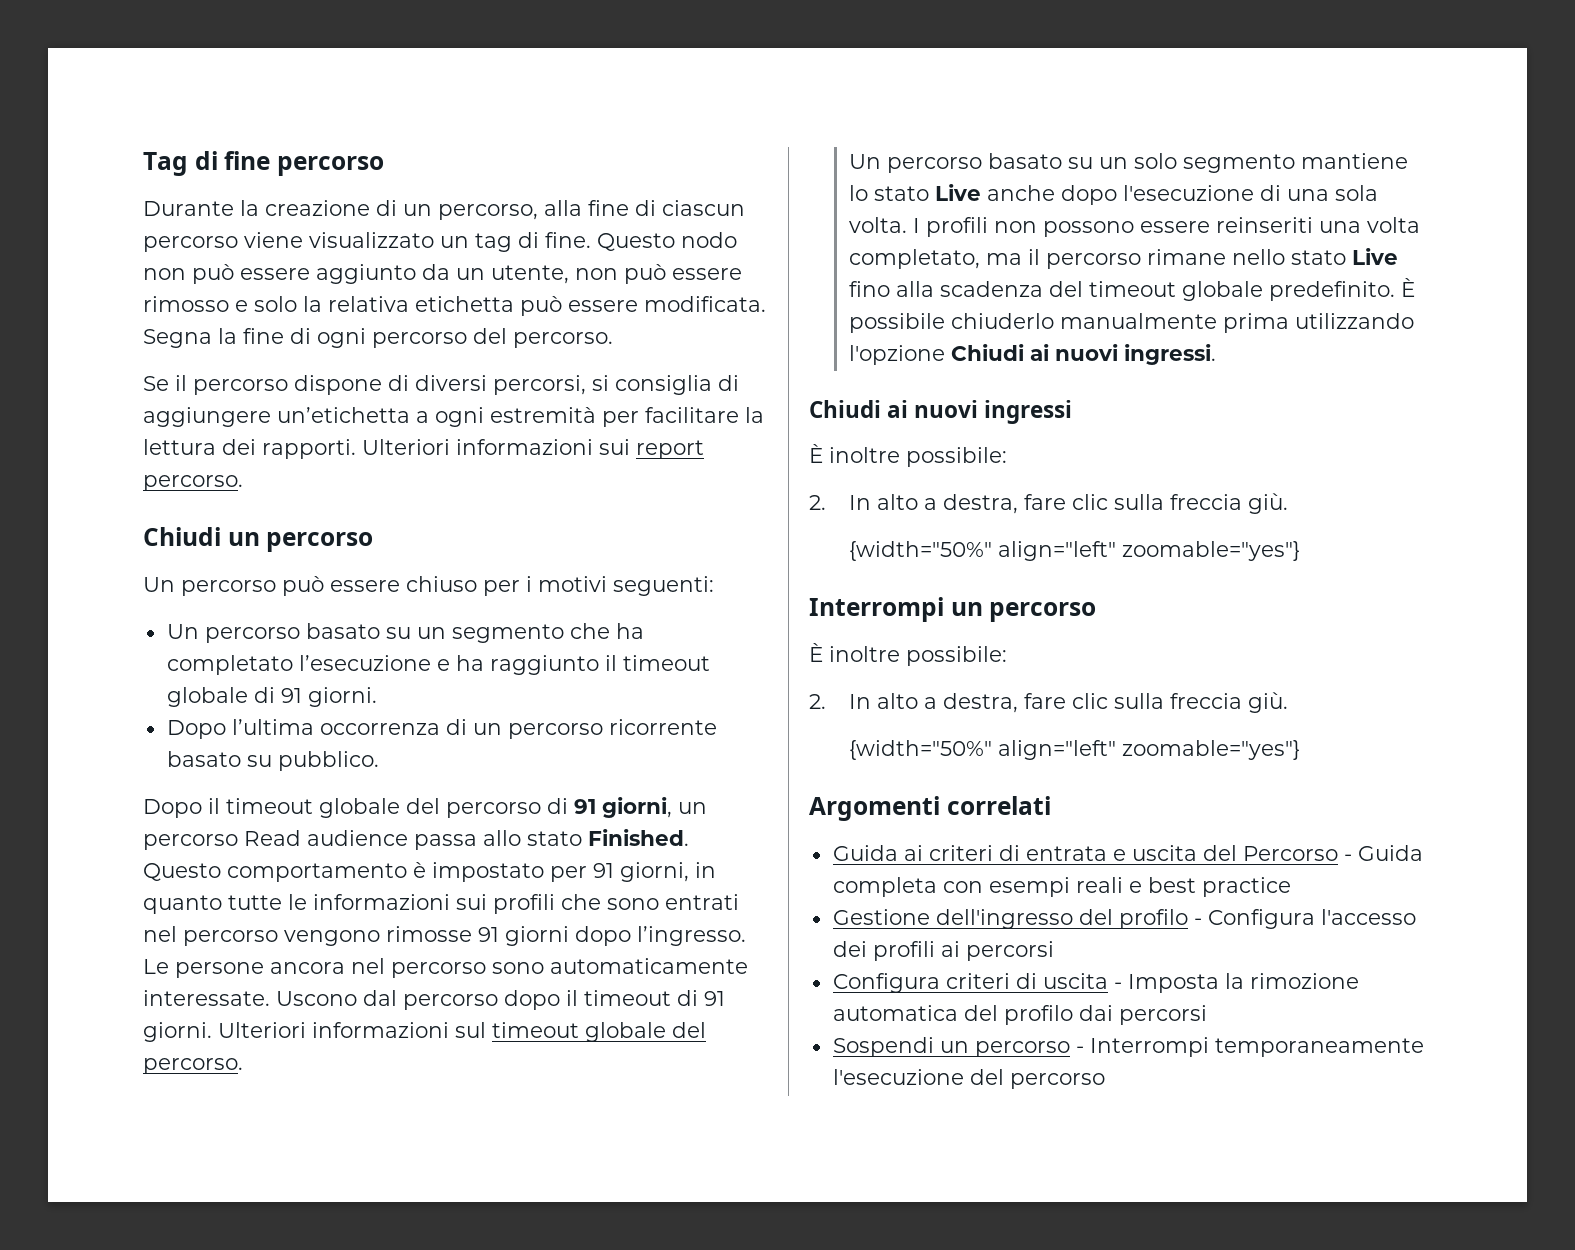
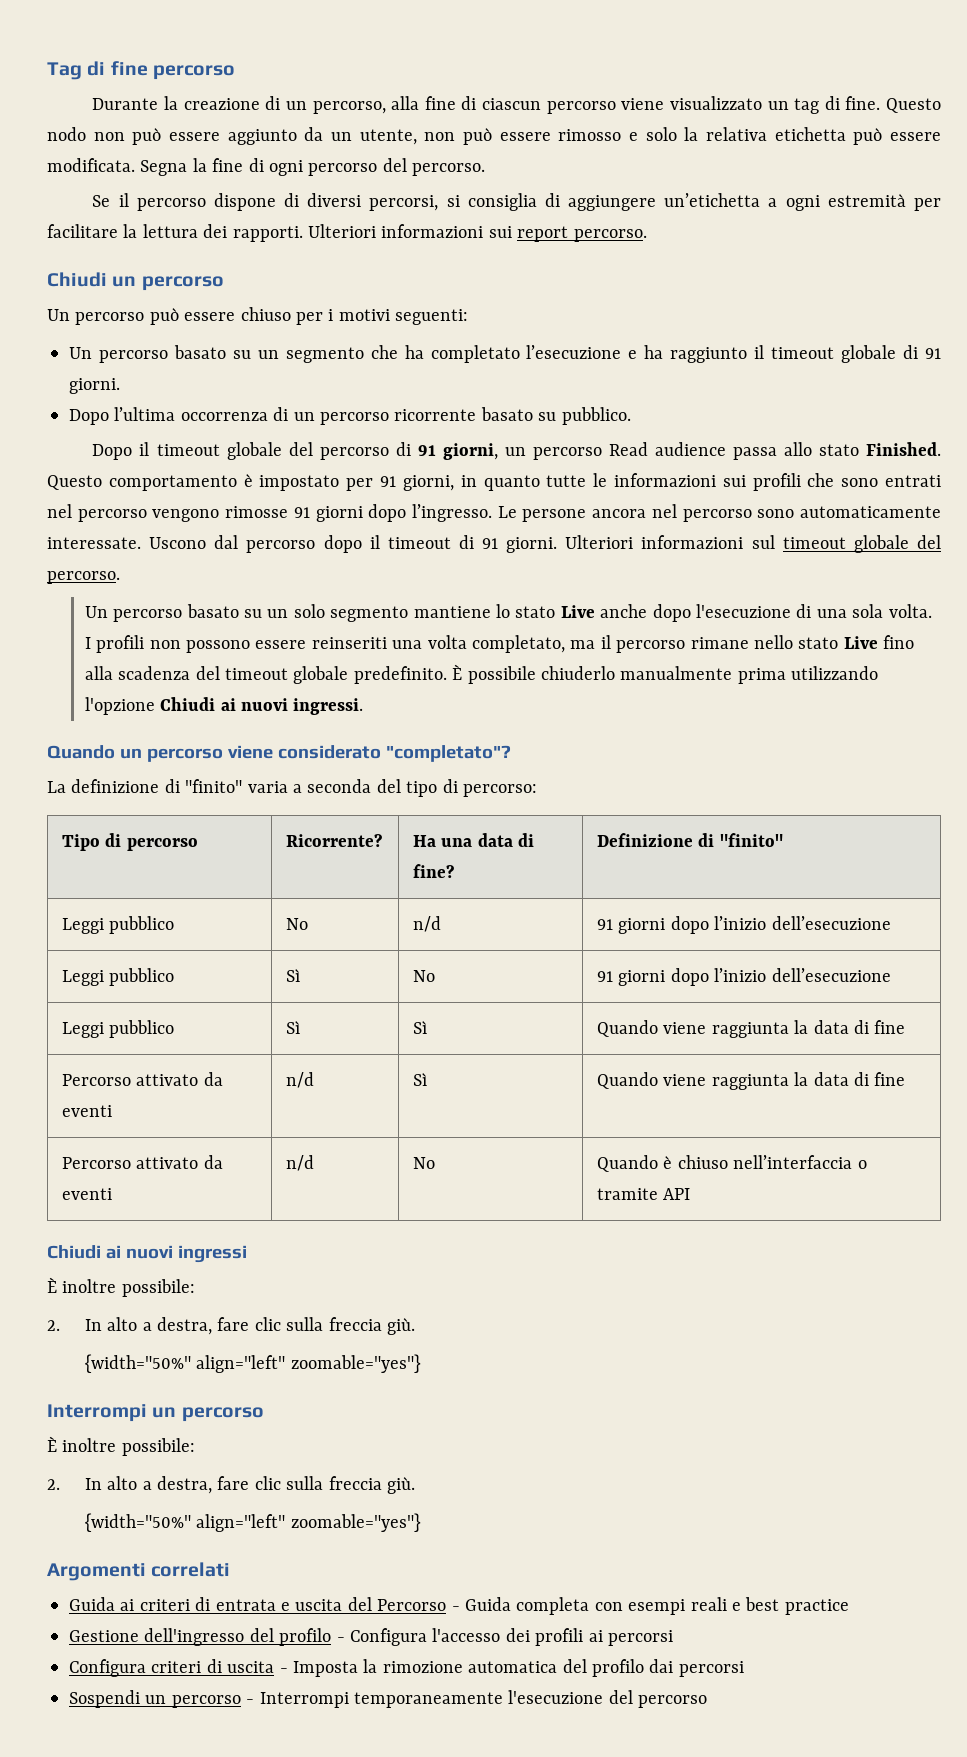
(1216, 354) none -> [47,745,511,762] [47,779,537,797] [61,833,198,851] [285,834,382,847] [412,833,535,847] [412,864,454,878] [596,833,783,847] [61,916,175,934] [285,918,308,930] [412,916,441,932] [596,916,891,934] [61,968,175,986] [285,969,300,982] [412,970,435,982] [596,968,891,986] [61,1020,175,1038] [285,1021,300,1034] [412,1021,427,1034] [596,1020,906,1038] [61,1072,223,1086] [61,1105,112,1117] [285,1072,314,1088] [412,1073,427,1086] [596,1072,906,1090] [61,1155,223,1169] [61,1188,112,1200] [285,1155,314,1171] [412,1157,435,1169] [596,1155,867,1172] [596,1188,691,1200] // Quando un percorso viene considerato "completato"? // La definizione di "finito" varia a seconda del tipo di percorso: // Tipo di percorso | Ricorrente? | Ha una data di fine? | Definizione di "finito" // Leggi pubblico | No | n/d | 91 giorni dopo l’inizio dell’esecuzione // Leggi pubblico | Sì | No | 91 giorni dopo l’inizio dell’esecuzione // Leggi pubblico | Sì | Sì | Quando viene raggiunta la data di fine // Percorso attivato da eventi | n/d | Sì | Quando viene raggiunta la data di fine // Percorso attivato da eventi | n/d | No | Quando è chiuso nell’interfaccia o tramite API

